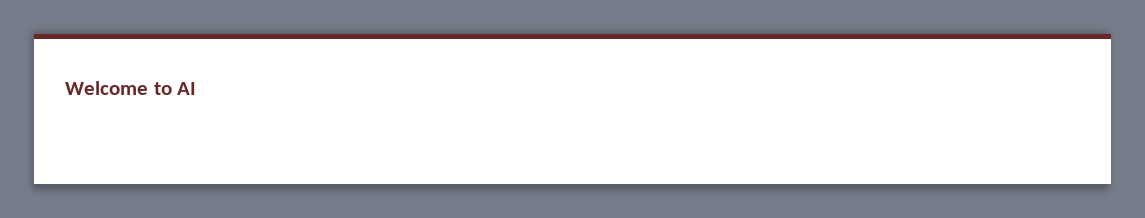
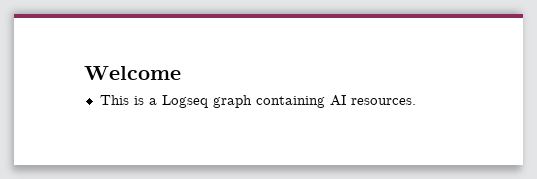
[153,82,197,95] to AI -> [99,95,416,108] // This is a Logseq graph containing AI resources.

